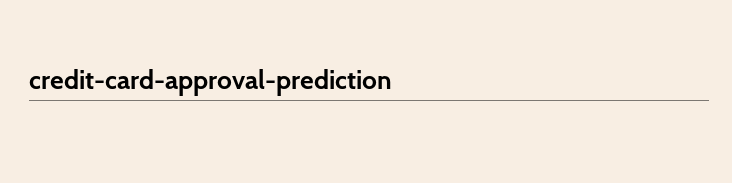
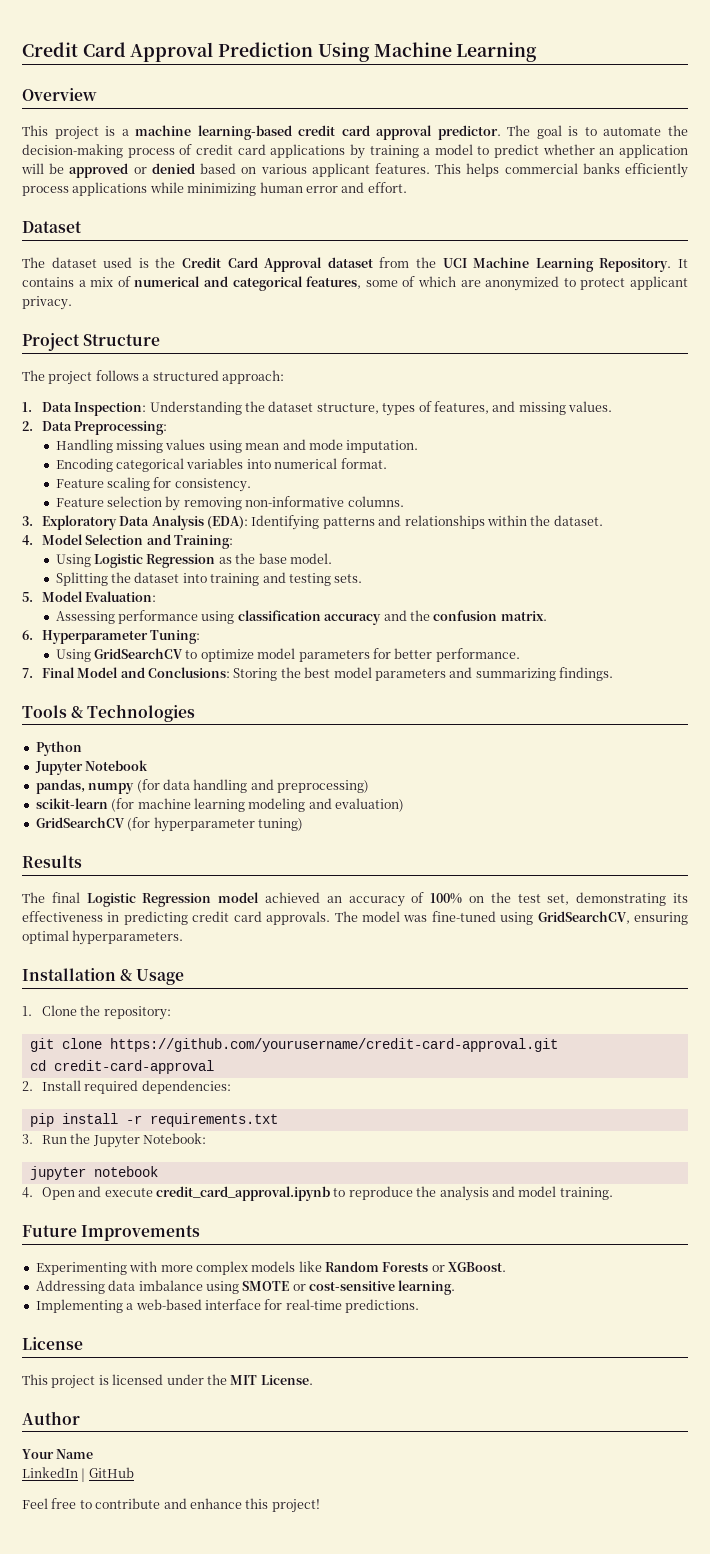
[29,69,392,96] credit-card-approval-prediction -> [22,42,538,62] [22,88,97,101] [22,125,688,140] [22,144,688,159] [21,163,688,178] [22,182,407,196] [22,221,82,233] [22,257,689,272] [22,276,689,291] [22,296,72,310] [22,333,161,351] [22,370,284,385] [22,401,613,416] [22,421,168,435] [55,439,419,453] [55,458,387,472] [55,477,251,492] [55,496,404,511] [22,515,603,530] [22,534,234,549] [55,553,332,568] [55,572,363,586] [22,591,157,602] [55,610,547,625] [22,630,201,644] [55,648,520,662] [22,667,614,681] [22,704,196,722] [35,741,82,756] [34,760,149,775] [35,779,369,794] [35,798,404,812] [35,817,303,832] [22,855,82,868] [22,892,688,907] [22,911,688,925] [22,930,184,945] [22,968,185,985] [22,1005,171,1020] [29,1038,558,1052] [29,1060,214,1074] [22,1080,231,1094] [29,1113,278,1127] [22,1133,207,1148] [29,1166,158,1180] [22,1186,613,1201] [22,1225,201,1241] [35,1261,507,1275] [35,1280,456,1295] [35,1299,419,1313] [22,1337,83,1350] [22,1374,313,1389] [22,1411,80,1425] [22,1449,94,1459] [22,1467,134,1482] [22,1498,320,1513] Credit Card Approval Prediction Using Machine Learning // Overview // This project is a machine learning-based credit card approval predictor. The goal is to automate the decision-making process of credit card applications by training a model to predict whether an application will be approved or denied based on various applicant features. This helps commercial banks efficiently process applications while minimizing human error and effort. // Dataset // The dataset used is the Credit Card Approval dataset from the UCI Machine Learning Repository. It contains a mix of numerical and categorical features, some of which are anonymized to protect applicant privacy. // Project Structure // The project follows a structured approach: // 1. Data Inspection: Understanding the dataset structure, types of features, and missing values. // 2. Data Preprocessing: // Handling missing values using mean and mode imputation. // Encoding categorical variables into numerical format. // Feature scaling for consistency. // Feature selection by removing non-informative columns. // 3. Exploratory Data Analysis (EDA): Identifying patterns and relationships within the dataset. // 4. Model Selection and Training: // Using Logistic Regression as the base model. // Splitting the dataset into training and testing sets. // 5. Model Evaluation: // Assessing performance using classification accuracy and the confusion matrix. // 6. Hyperparameter Tuning: // Using GridSearchCV to optimize model parameters for better performance. // 7. Final Model and Conclusions: Storing the best model parameters and summarizing findings. // Tools & Technologies // Python // Jupyter Notebook // pandas, numpy (for data handling and preprocessing) // scikit-learn (for machine learning modeling and evaluation) // GridSearchCV (for hyperparameter tuning) // Results // The final Logistic Regression model achieved an accuracy of 100% on the test set, demonstrating its effectiveness in predicting credit card approvals. The model was fine-tuned using GridSearchCV, ensuring optimal hyperparameters. // Installation & Usage // 1. Clone the repository: // git clone https://github.com/yourusername/credit-card-approval.git // cd credit-card-approval // 2. Install required dependencies: // pip install -r requirements.txt // 3. Run the Jupyter Notebook: // jupyter notebook // 4. Open and execute credit_card_approval.ipynb to reproduce the analysis and model training. // Future Improvements // Experimenting with more complex models like Random Forests or XGBoost. // Addressing data imbalance using SMOTE or cost-sensitive learning. // Implementing a web-based interface for real-time predictions. // License // This project is licensed under the MIT License. // Author // Your Name // LinkedIn | GitHub // Feel free to contribute and enhance this project!

